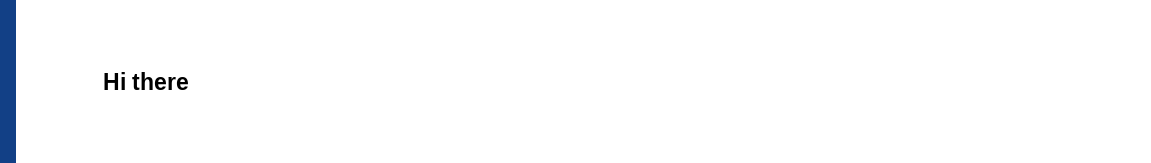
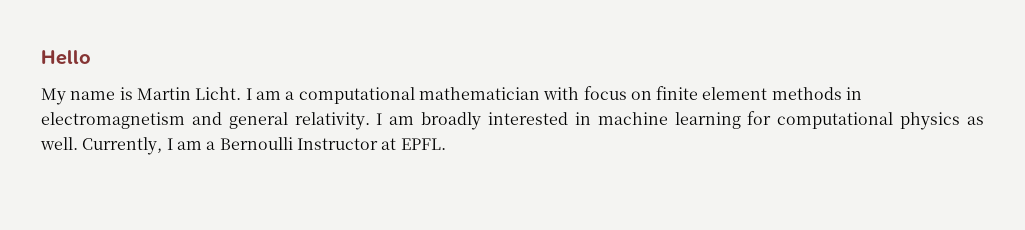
[103,72,190,90] Hi there -> [41,50,91,65] [41,86,863,105] [41,111,985,130] [40,137,446,155] Hello // My name is Martin Licht. I am a computational mathematician with focus on finite element methods in electromagnetism and general relativity. I am broadly interested in machine learning for computational physics as well. Currently, I am a Bernoulli Instructor at EPFL.

